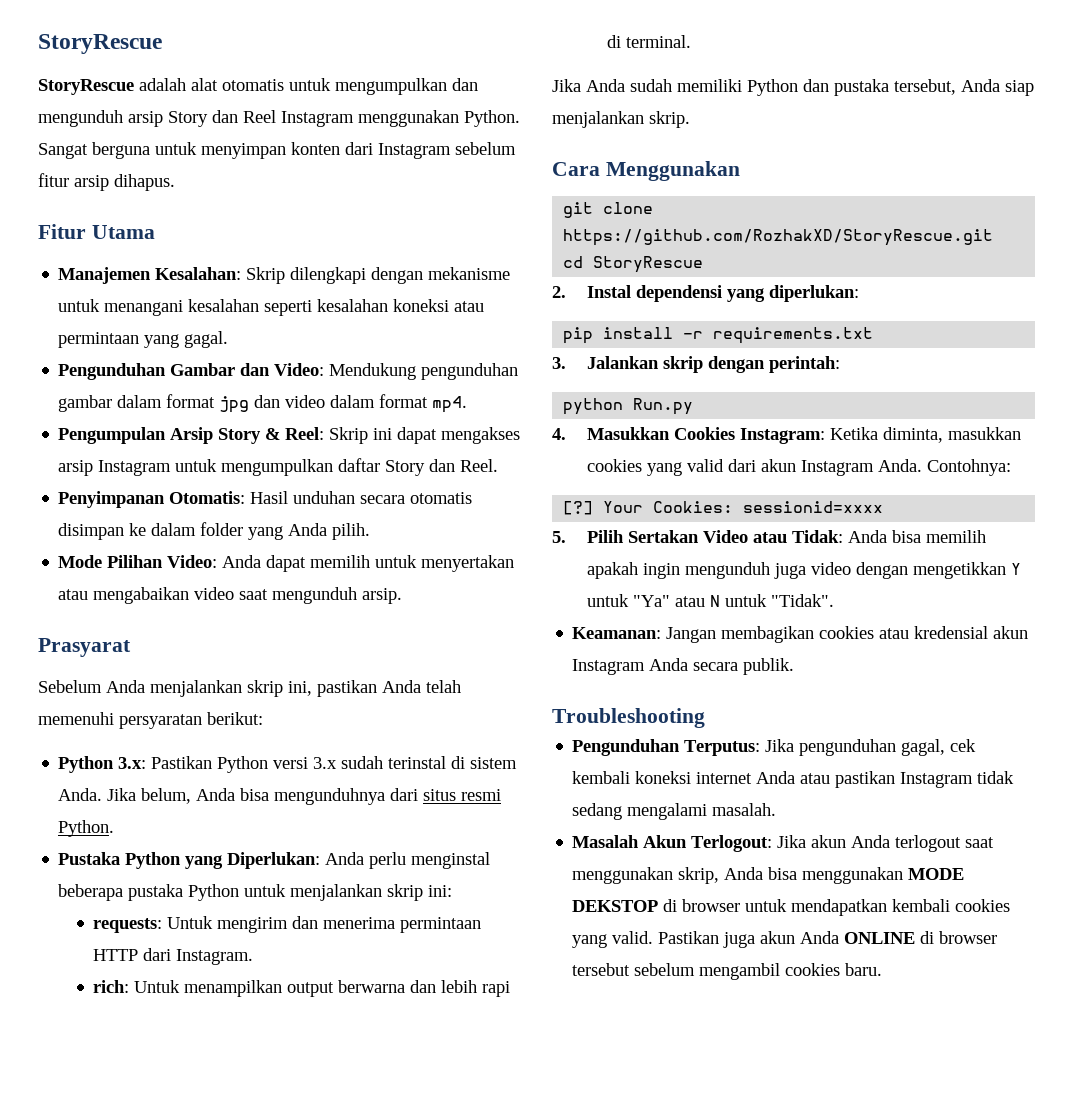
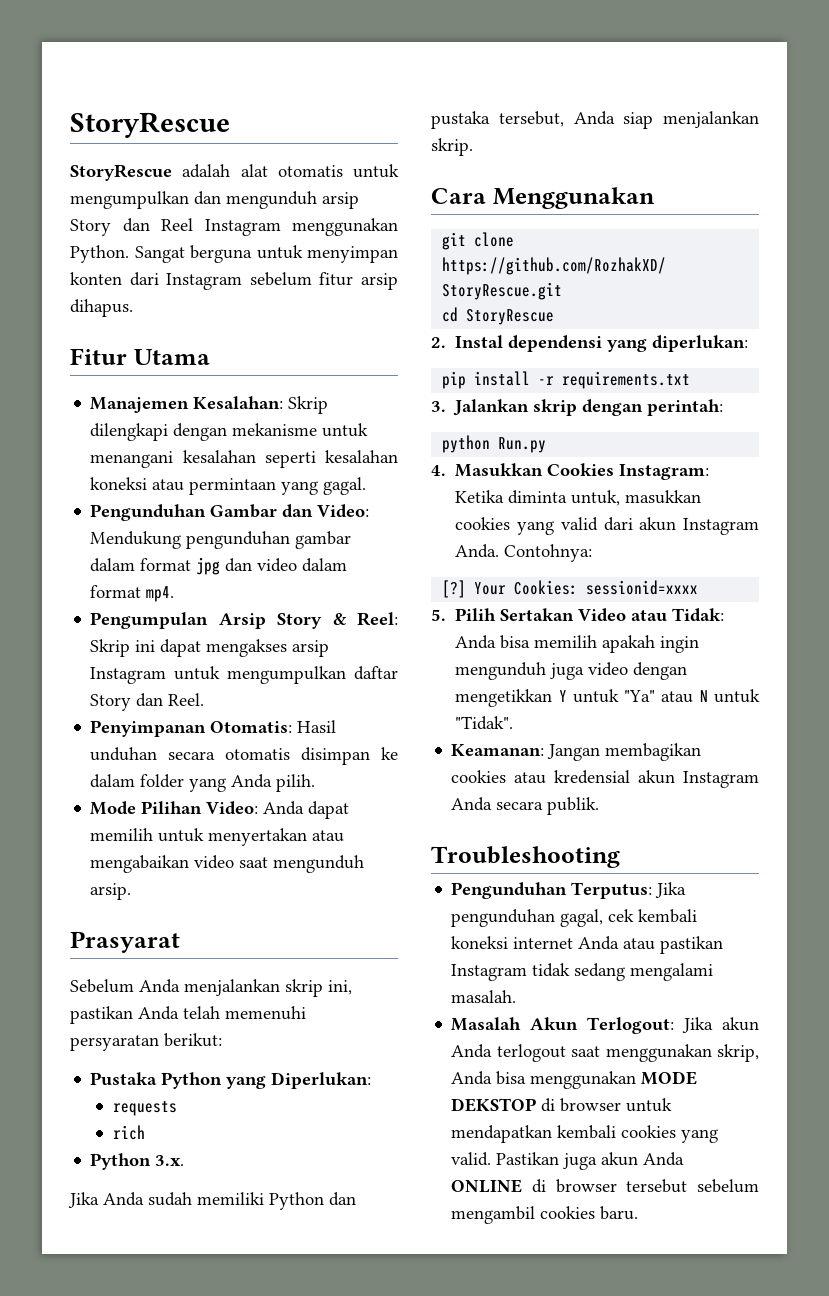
[58,756,518,773] [58,788,502,805] [58,820,115,837] [58,852,491,869] [58,884,453,901] [93,916,482,933] [93,948,254,965] [93,980,511,997] [607,35,692,48] Python 3.x: Pastikan Python versi 3.x sudah terinstal di sistem Anda. Jika belum, Anda bisa mengunduhnya dari situs resmi Python. // Pustaka Python yang Diperlukan: Anda perlu menginstal beberapa pustaka Python untuk menjalankan skrip ini: // requests: Untuk mengirim dan menerima permintaan HTTP dari Instagram. // rich: Untuk menampilkan output berwarna dan lebih rapi di terminal. -> [90,1072,372,1089] [112,1101,177,1116] [112,1125,145,1140] [90,1153,185,1170] Pustaka Python yang Diperlukan: // requests // rich // Python 3.x.
[882,427,943,443] diminta, -> [508,490,621,506] diminta untuk,

